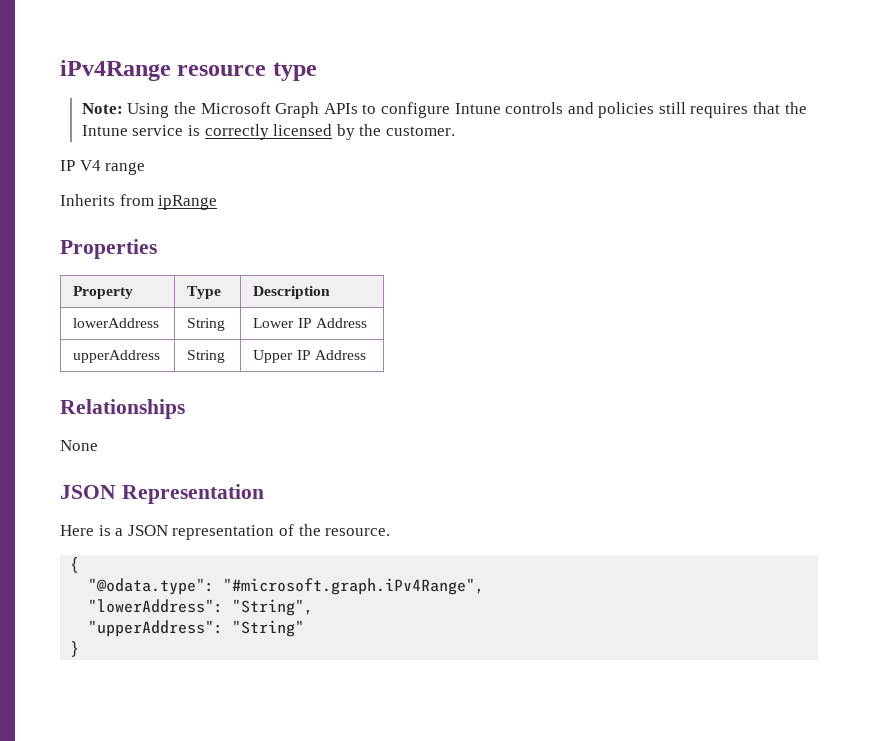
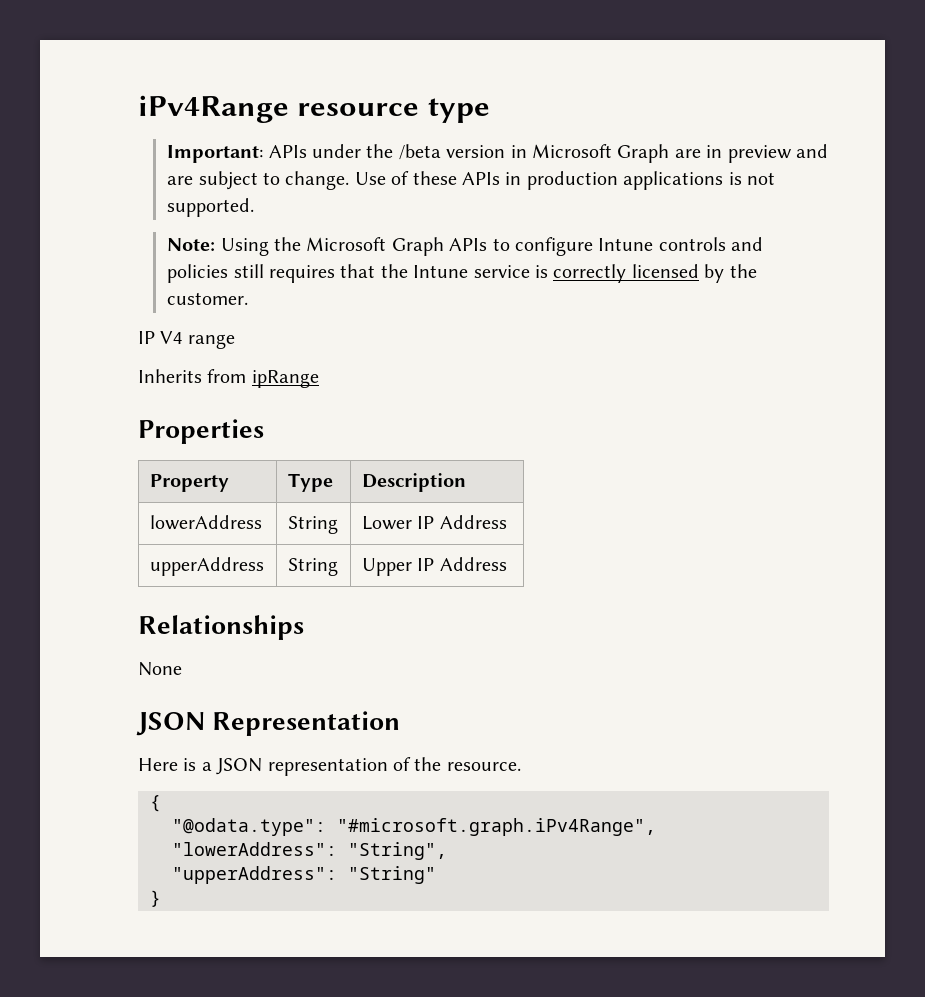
(317, 71) none -> [167,144,828,163] [167,171,775,190] [167,198,255,217] // Important: APIs under the /beta version in Microsoft Graph are in preview and are subject to change. Use of these APIs in production applications is not supported.

